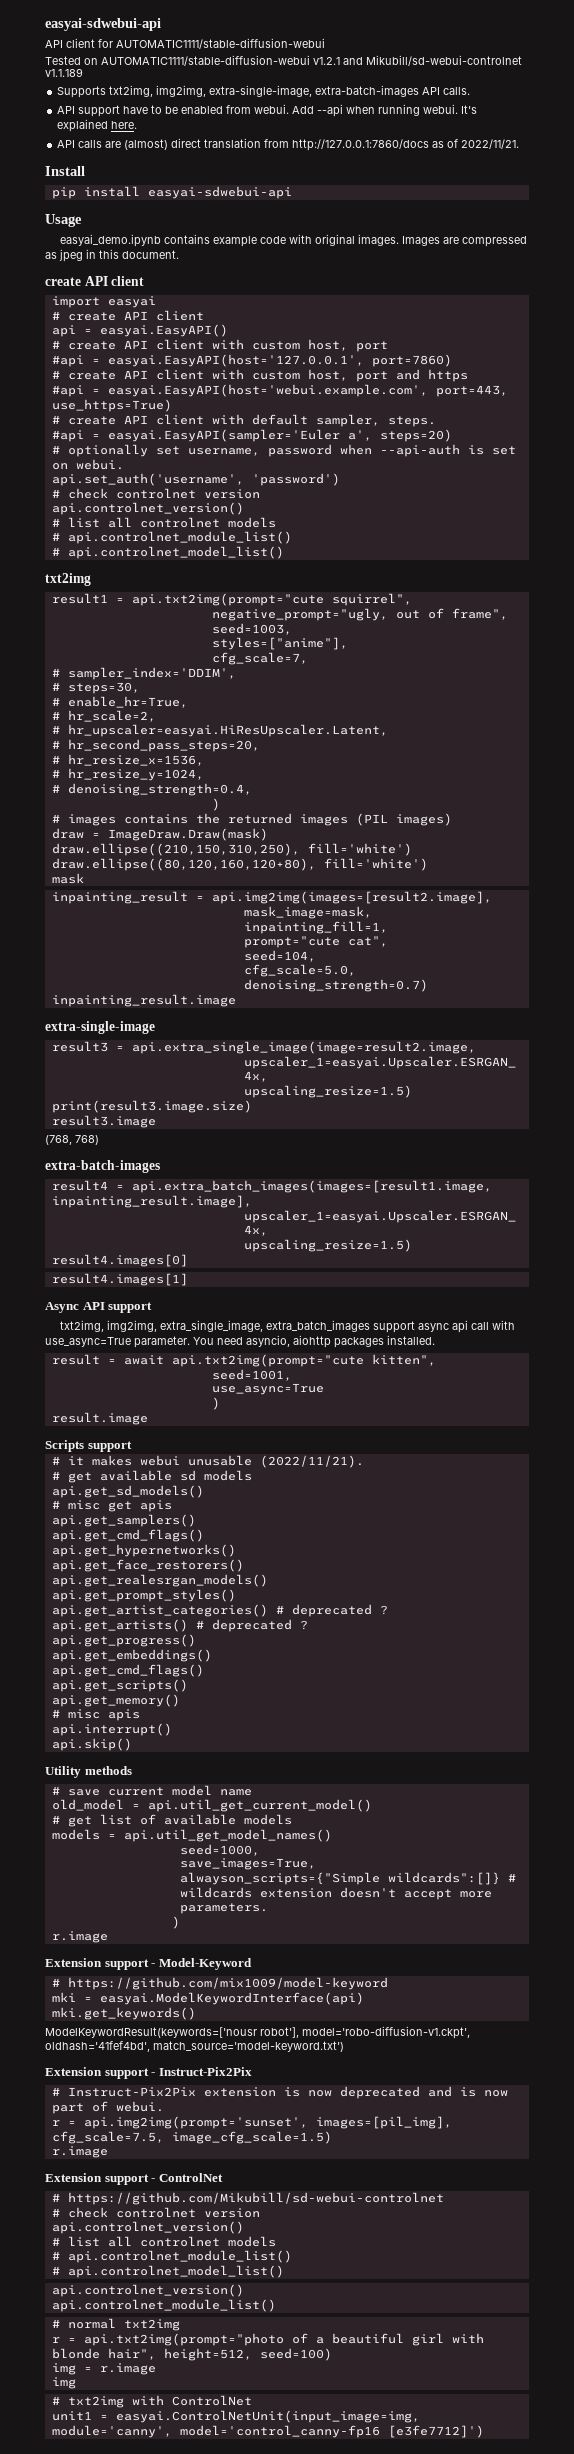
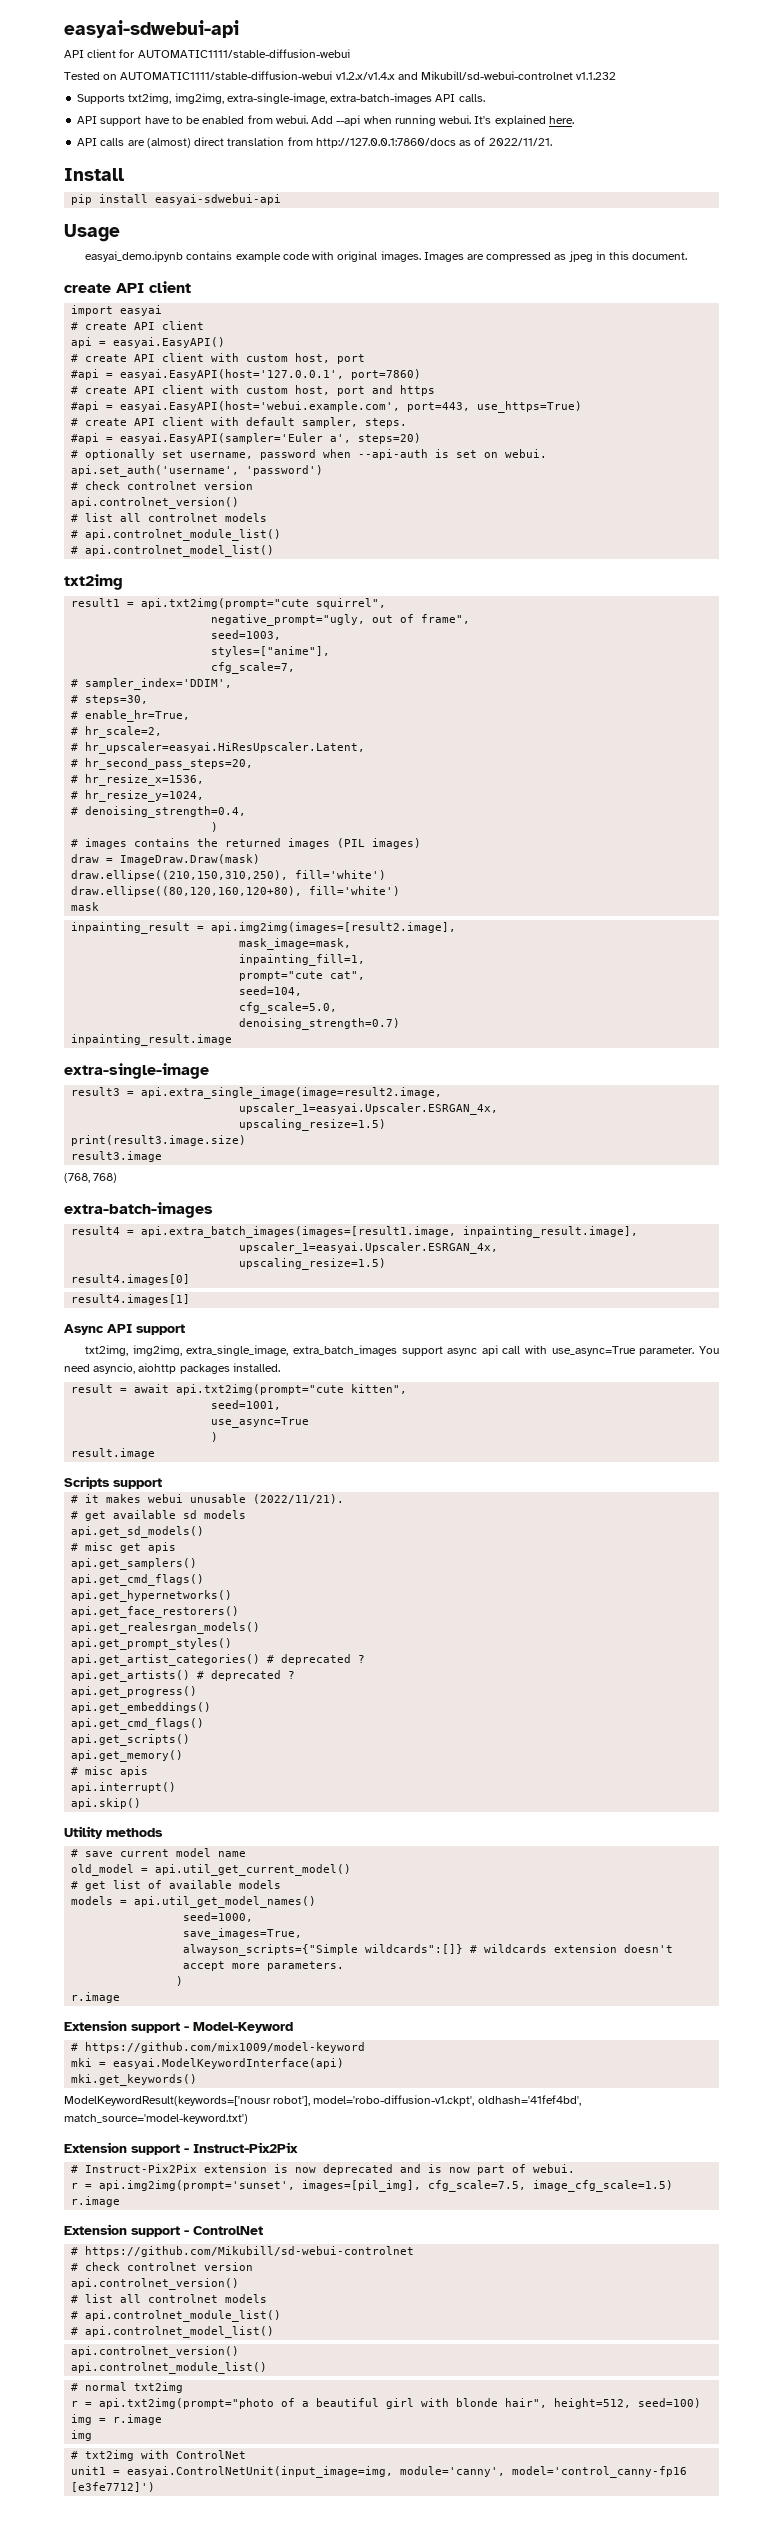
[313,57,340,65] v1.2.1 -> [335,72,395,80] v1.2.x/v1.4.x
[45,68,83,77] v1.1.189 -> [576,72,617,80] v1.1.232

